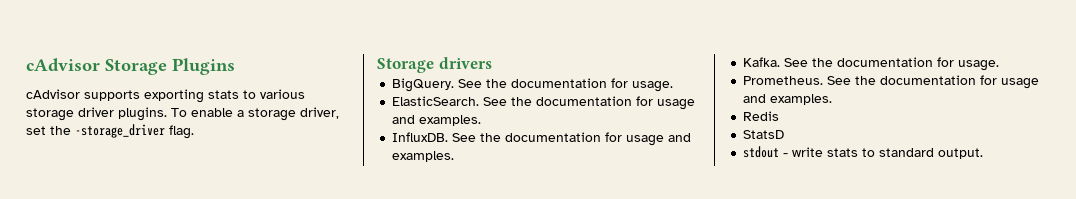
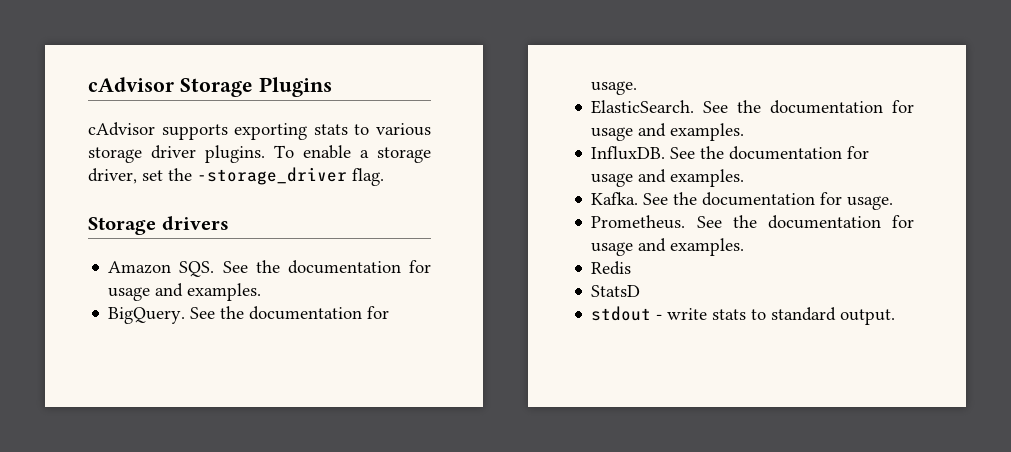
(492, 63) none -> [108,260,431,277] [108,283,262,301] // Amazon SQS. See the documentation for usage and examples.

